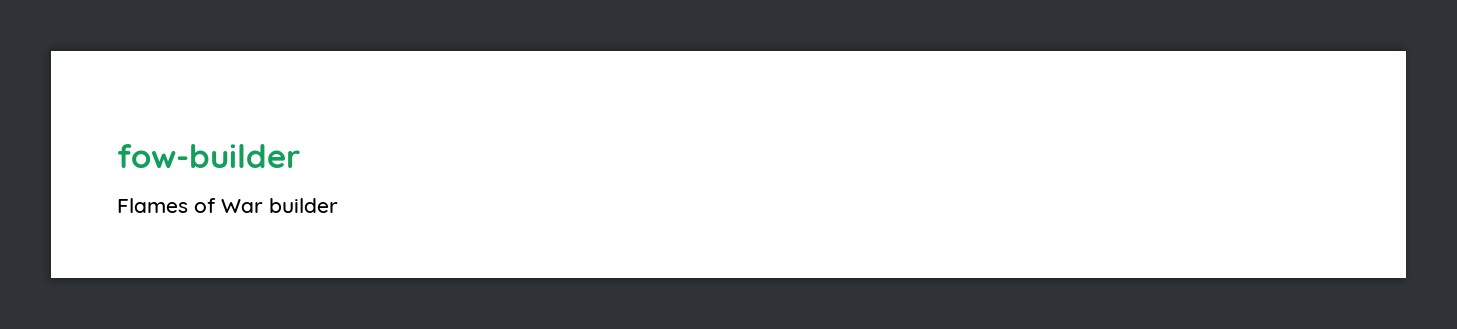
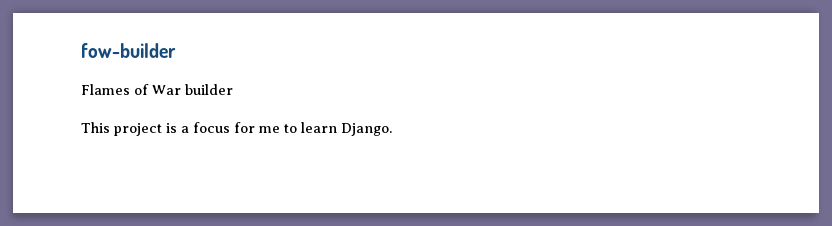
(338, 205) none -> [81,122,392,136] // This project is a focus for me to learn Django.

